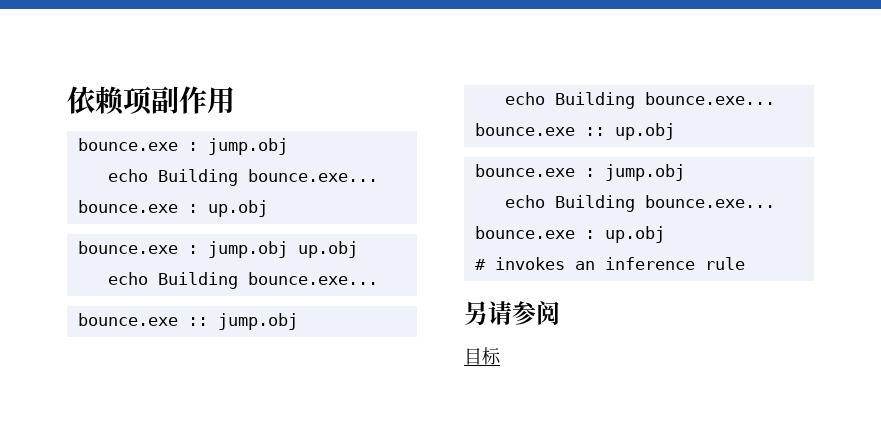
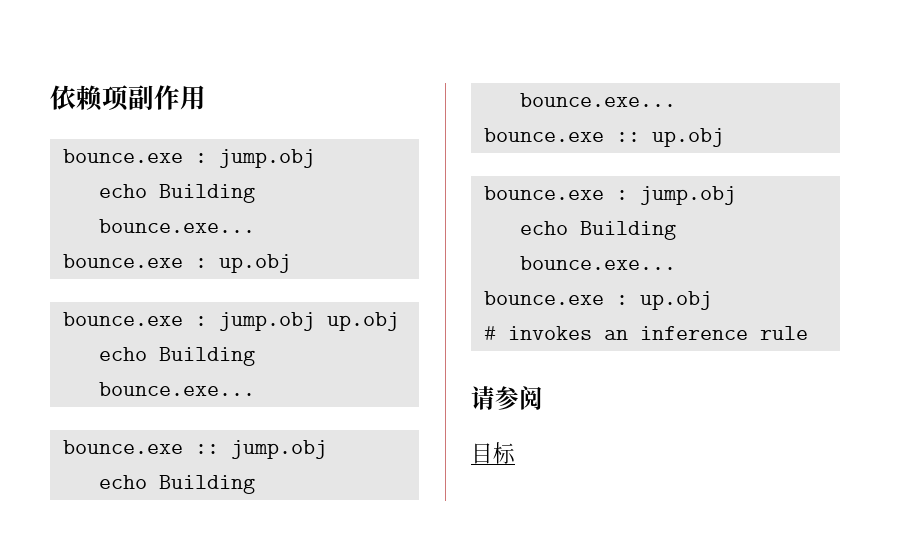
[464,301,488,325] 另 -> (808, 333) none

